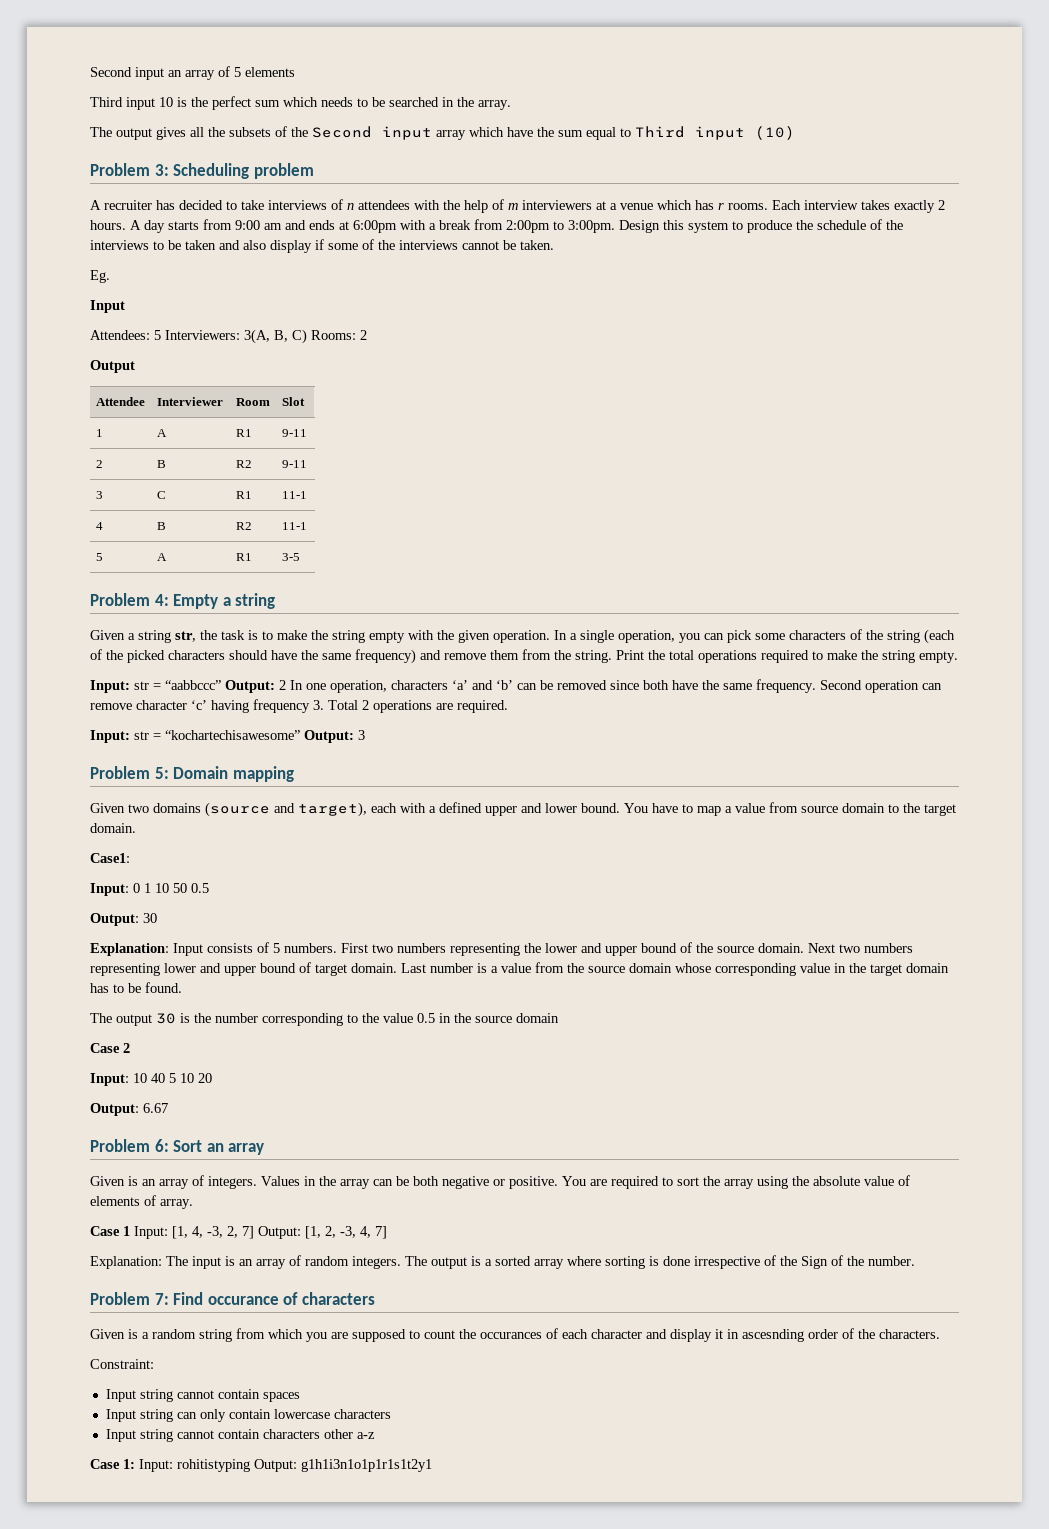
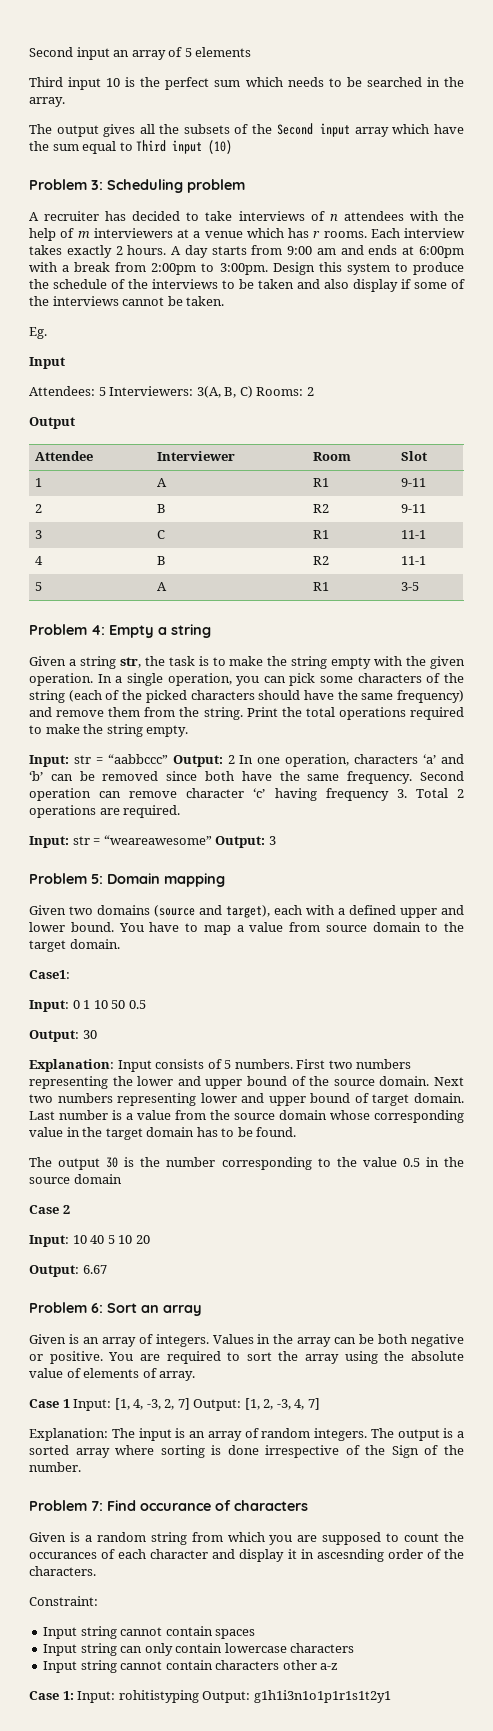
[165,730,300,740] “kochartechisawesome” -> [103,835,212,845] “weareawesome”

